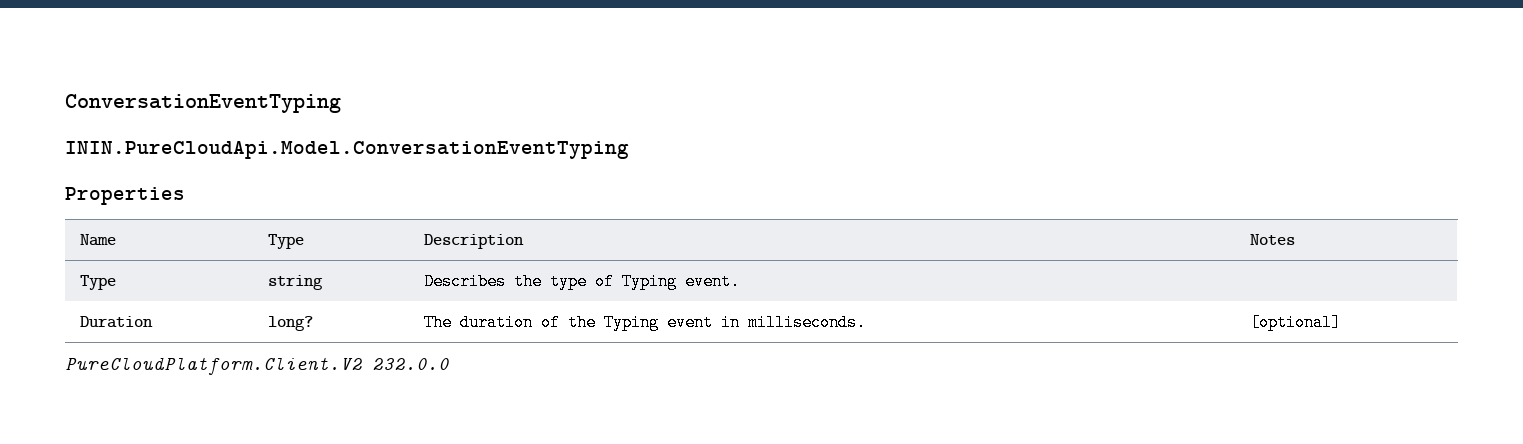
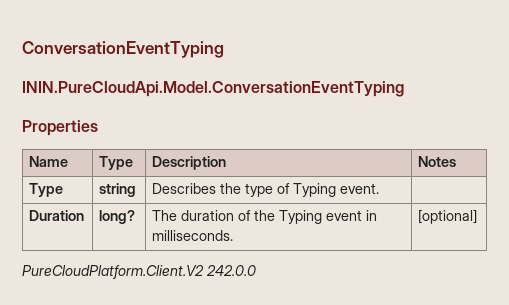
[372,358,449,370] 232.0.0 -> [206,265,257,276] 242.0.0

